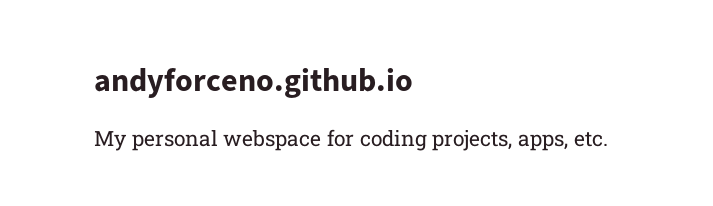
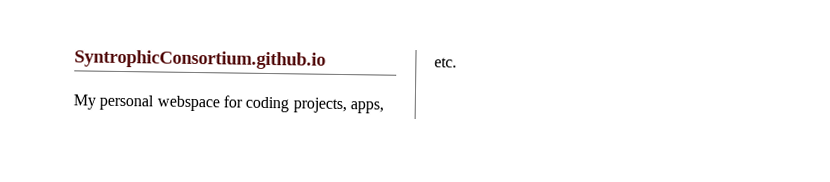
[94,68,413,98] andyforceno.github.io -> [74,49,326,70] SyntrophicConsortium.github.io

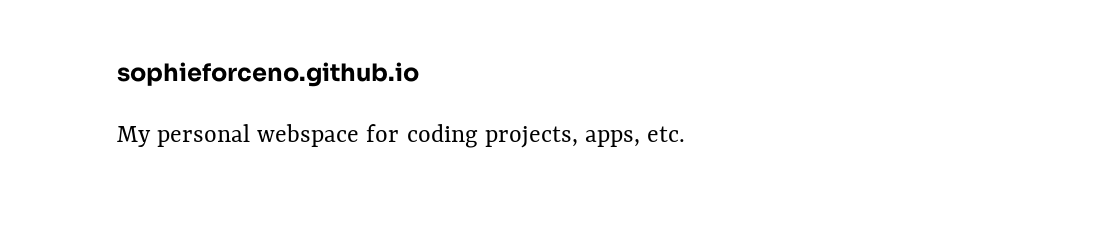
[74,49,326,70] SyntrophicConsortium.github.io -> [117,62,419,87] sophieforceno.github.io

